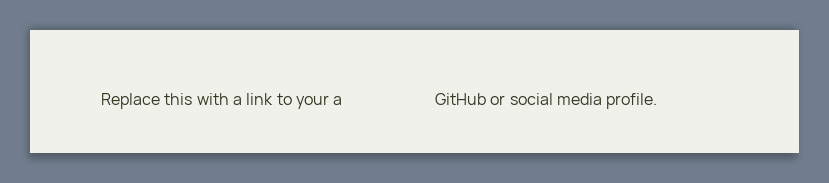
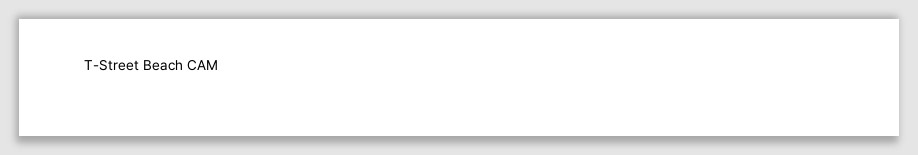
[101,93,658,109] Replace this with a link to your a GitHub or social media profile. -> [84,59,218,71] T-Street Beach CAM

